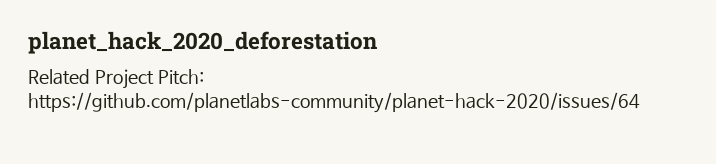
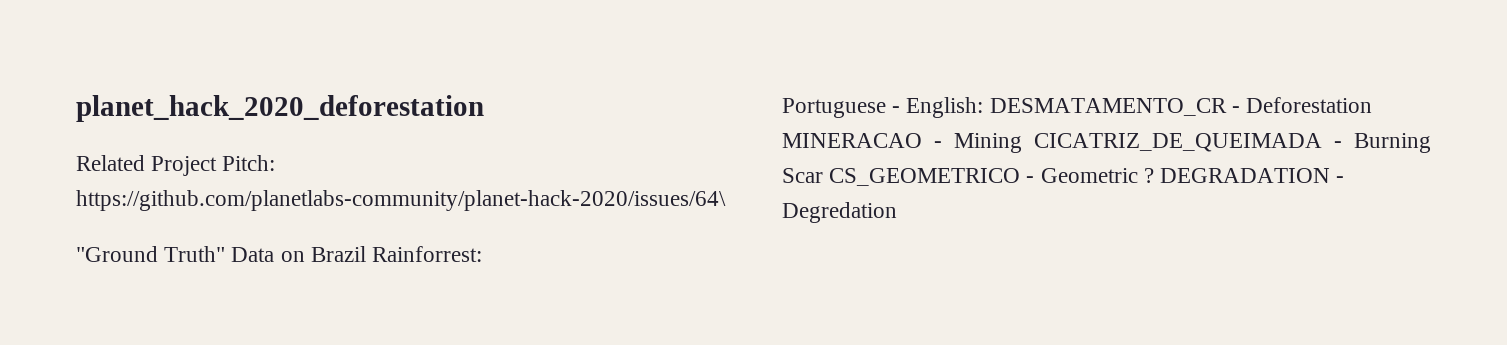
[28,92,640,113] https://github.com/planetlabs-community/planet-hack-2020/issues/64 -> [76,190,726,211] [76,246,483,262] [782,97,1373,118] [782,133,1431,153] [782,168,1345,186] [782,202,897,223] https://github.com/planetlabs-community/planet-hack-2020/issues/64\ // "Ground Truth" Data on Brazil Rainforrest: // Portuguese - English: DESMATAMENTO_CR - Deforestation MINERACAO - Mining CICATRIZ_DE_QUEIMADA - Burning Scar CS_GEOMETRICO - Geometric ? DEGRADATION - Degredation

